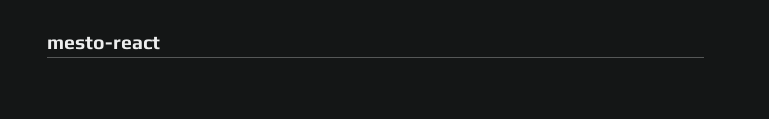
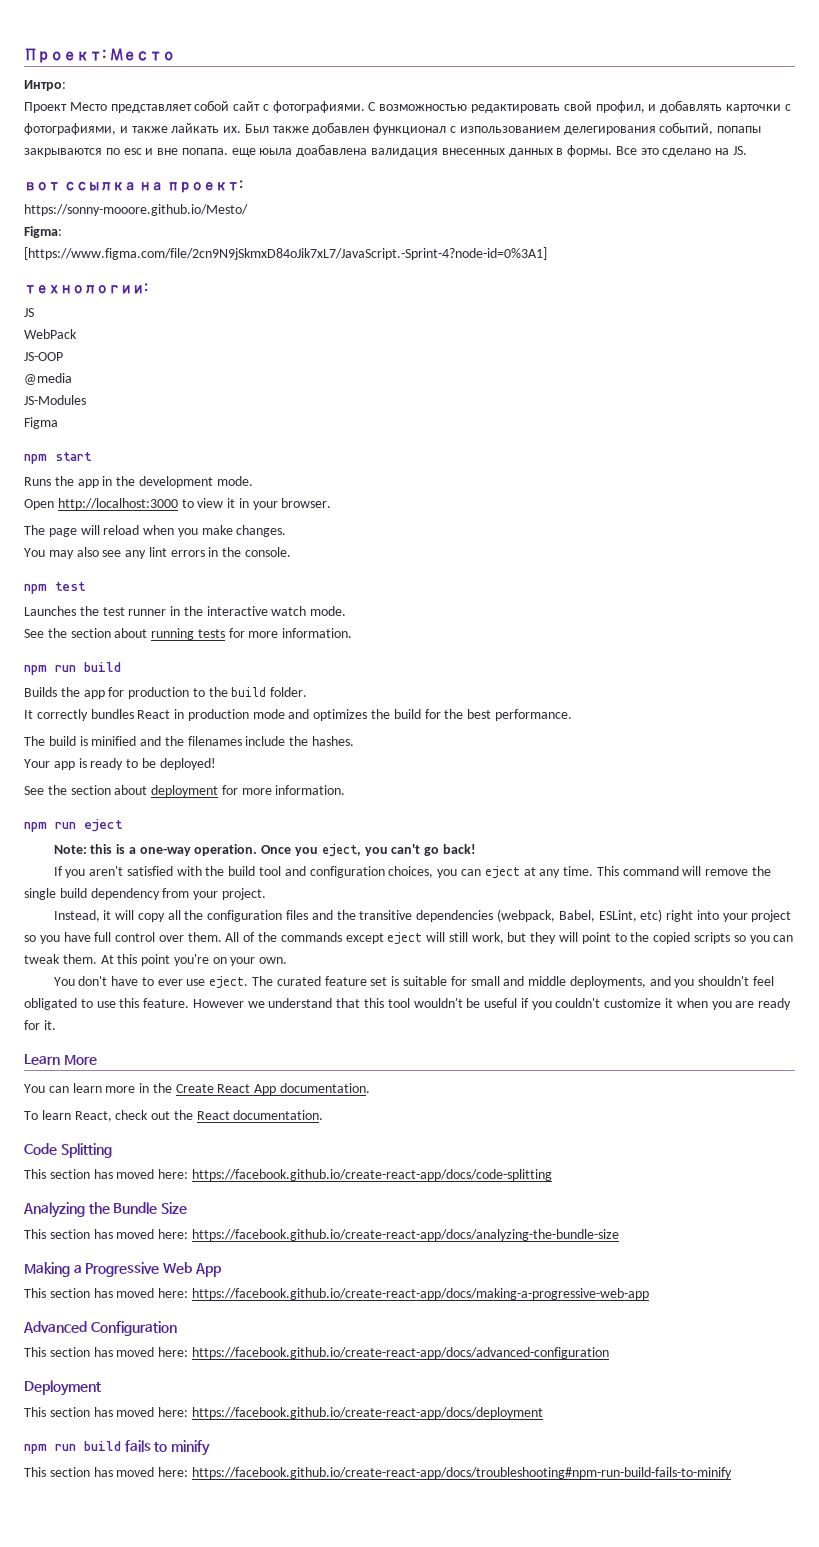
[47,36,160,50] mesto-react -> [24,48,175,63] [24,80,66,91] [24,100,791,113] [24,122,762,135] [24,144,748,157] [24,180,243,193] [24,204,248,216] [24,226,62,238] [24,247,547,260] [24,283,148,294] [24,308,34,317] [24,329,77,339] [24,352,63,361] [24,373,72,385] [24,395,86,405] [24,417,58,429] [24,452,92,464] [24,476,253,488] [24,498,332,510] [24,525,287,537] [24,547,292,559] [24,582,86,594] [24,606,347,616] [24,628,353,640] [24,662,121,675] [24,687,308,699] [24,709,572,721] [24,736,355,746] [24,758,216,770] [24,785,346,797] [24,819,123,832] [53,844,476,857] [53,866,771,879] [24,888,266,900] [53,909,792,922] [24,932,794,945] [24,954,288,966] [53,976,774,989] [24,998,792,1010] [24,1020,56,1030] [24,1054,97,1065] [24,1083,371,1095] [24,1110,324,1122] [24,1143,112,1158] [24,1169,552,1181] [23,1202,187,1218] [24,1229,619,1241] [24,1262,222,1277] [24,1288,649,1300] [23,1321,177,1336] [24,1347,609,1359] [24,1380,101,1396] [24,1407,543,1419] [24,1440,210,1456] [24,1467,732,1479] Проект: Место // Интро: // Проект Место представляет собой сайт с фотографиями. С возможностью редактировать свой профил, и добавлять карточки с фотографиями, и также лайкать их. Был также добавлен функционал с изпользованием делегирования событий, попапы закрываются по esc и вне попапа. еще юыла доабавлена валидация внесенных данных в формы. Все это сделано на JS. // вот ссылка на проект: // https://sonny-mooore.github.io/Mesto/ // Figma: // [https://www.figma.com/file/2cn9N9jSkmxD84oJik7xL7/JavaScript.-Sprint-4?node-id=0%3A1] // технологии: // JS // WebPack // JS-OOP // @media // JS-Modules // Figma // npm start // Runs the app in the development mode. // Open http://localhost:3000 to view it in your browser. // The page will reload when you make changes. // You may also see any lint errors in the console. // npm test // Launches the test runner in the interactive watch mode. // See the section about running tests for more information. // npm run build // Builds the app for production to the build folder. // It correctly bundles React in production mode and optimizes the build for the best performance. // The build is minified and the filenames include the hashes. // Your app is ready to be deployed! // See the section about deployment for more information. // npm run eject // Note: this is a one-way operation. Once you eject, you can't go back! // If you aren't satisfied with the build tool and configuration choices, you can eject at any time. This command will remove the single build dependency from your project. // Instead, it will copy all the configuration files and the transitive dependencies (webpack, Babel, ESLint, etc) right into your project so you have full control over them. All of the commands except eject will still work, but they will point to the copied scripts so you can tweak them. At this point you're on your own. // You don't have to ever use eject. The curated feature set is suitable for small and middle deployments, and you shouldn't feel obligated to use this feature. However we understand that this tool wouldn't be useful if you couldn't customize it when you are ready for it. // Learn More // You can learn more in the Create React App documentation. // To learn React, check out the React documentation. // Code Splitting // This section has moved here: https://facebook.github.io/create-react-app/docs/code-splitting // Analyzing the Bundle Size // This section has moved here: https://facebook.github.io/create-react-app/docs/analyzing-the-bundle-size // Making a Progressive Web App // This section has moved here: https://facebook.github.io/create-react-app/docs/making-a-progressive-web-app // Advanced Configuration // This section has moved here: https://facebook.github.io/create-react-app/docs/advanced-configuration // Deployment // This section has moved here: https://facebook.github.io/create-react-app/docs/deployment // npm run build fails to minify // This section has moved here: https://facebook.github.io/create-react-app/docs/troubleshooting#npm-run-build-fails-to-minify

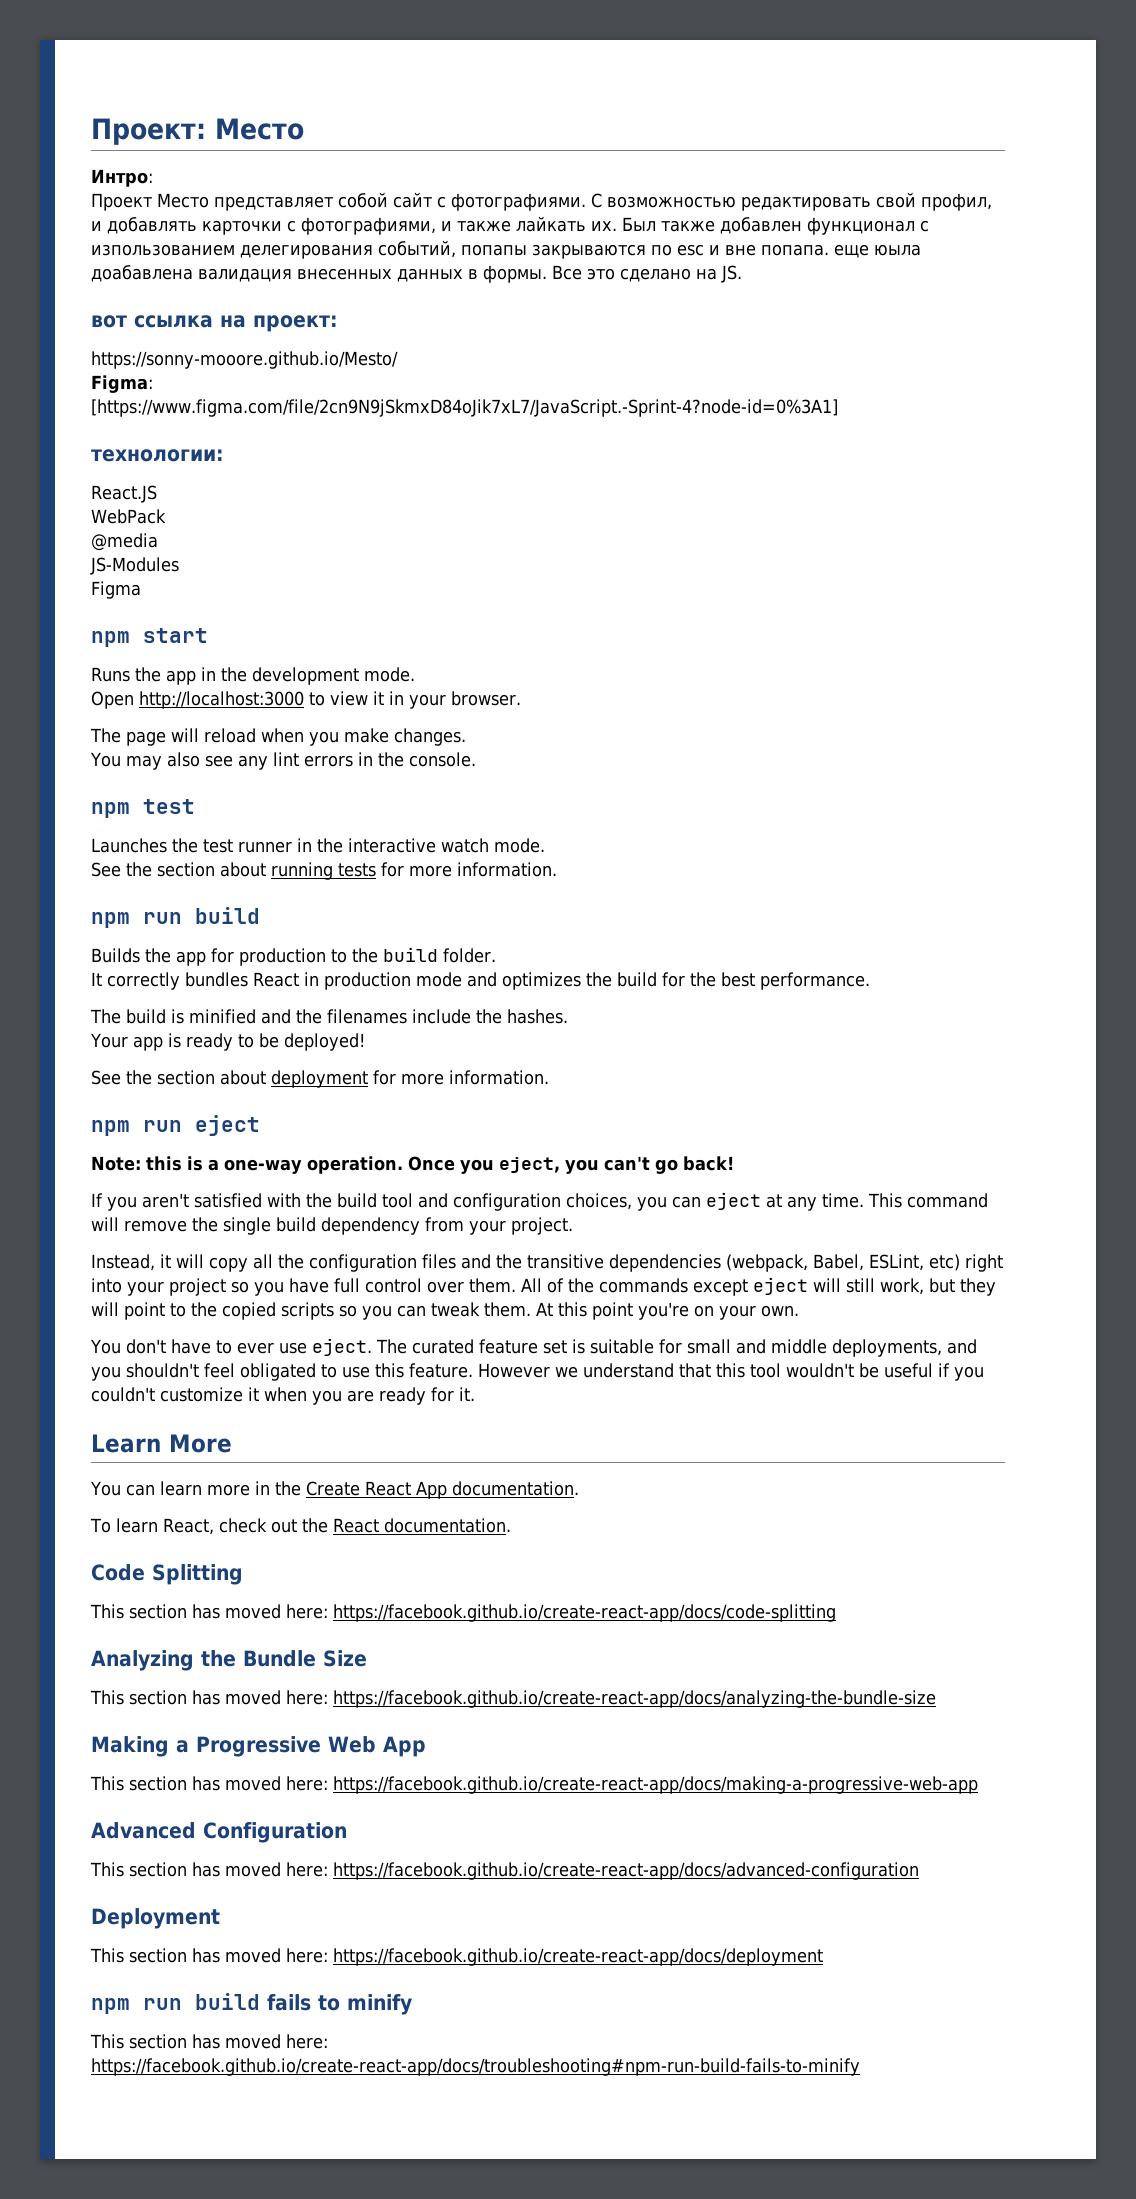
[24,308,34,317] JS -> [91,485,157,503] React.JS
[24,352,63,361] // JS-OOP -> (166, 516) none

